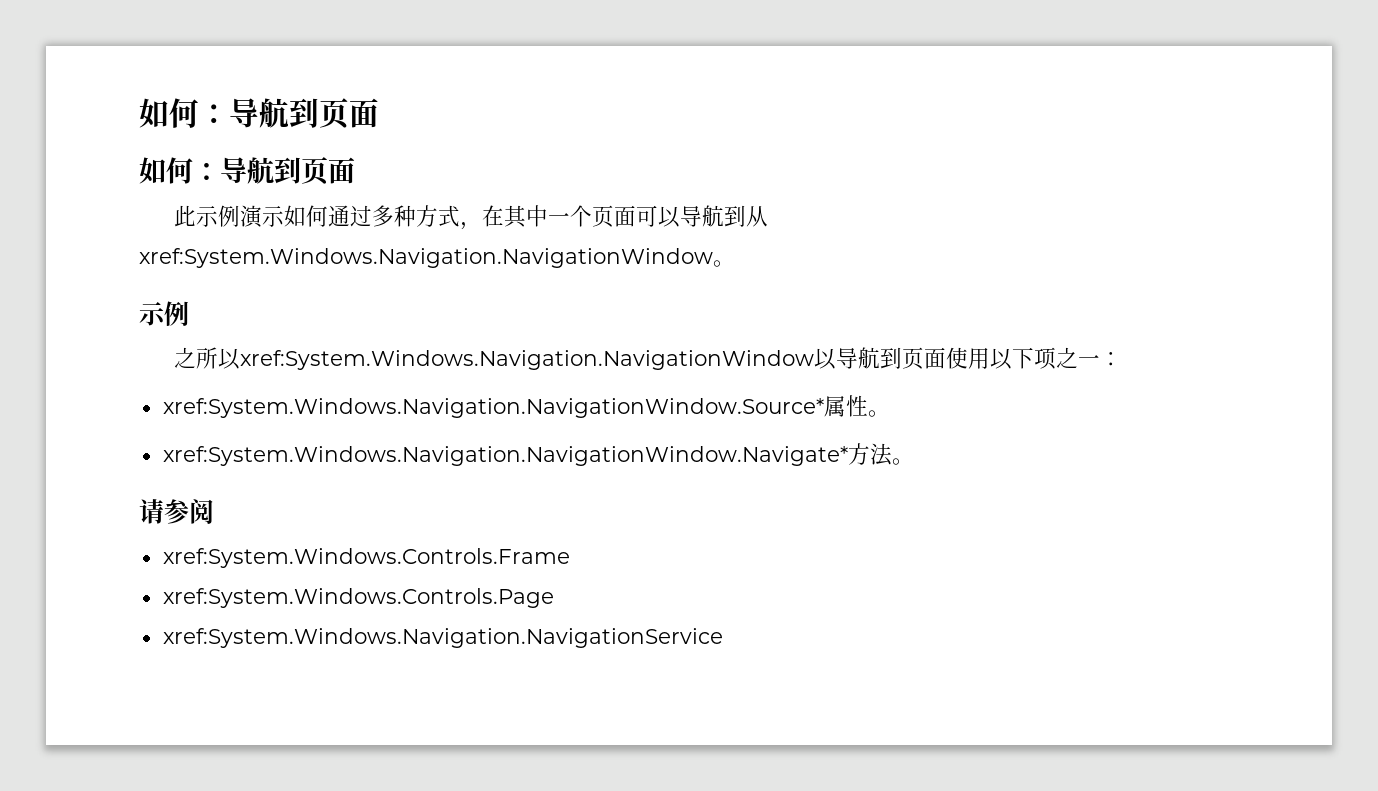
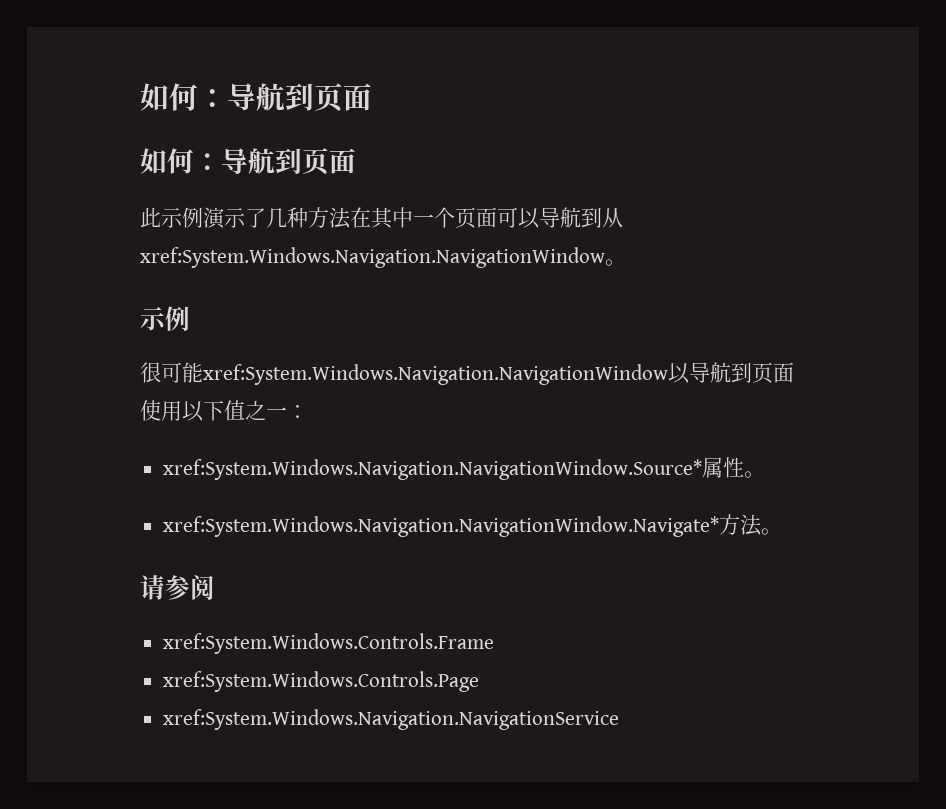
[284,205,483,230] 如何通过多种方式， -> [245,207,351,229] 了几种方法
[174,347,241,370] 之所以 -> [140,362,203,383] 很可能
[1034,347,1057,370] 项 -> [224,400,245,421] 值

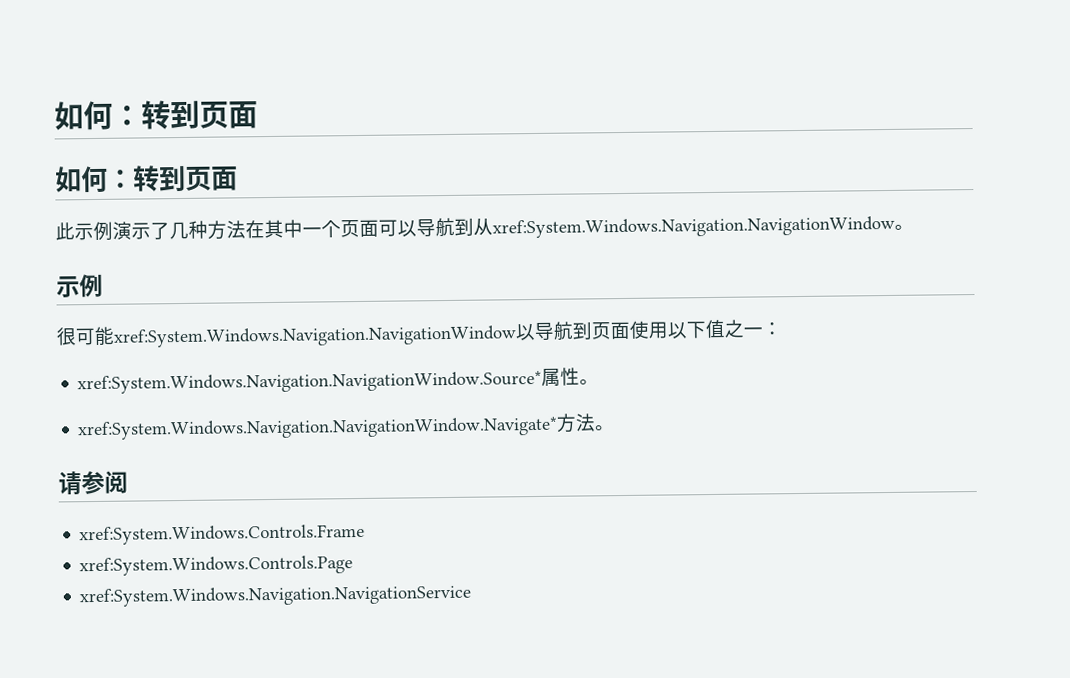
[140,83,285,111] 如何：导航 -> [54,100,171,131] 如何：转
[221,148,275,174] 导航 -> [133,165,160,192] 转

